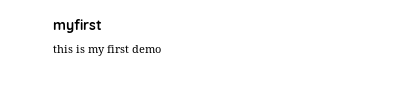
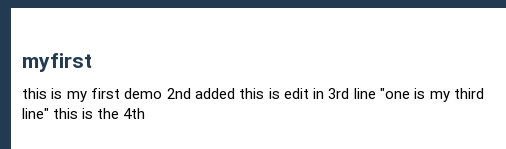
(161, 49) none -> [166,88,484,102] [22,108,146,119] 2nd added this is edit in 3rd line "one is my third line" this is the 4th

